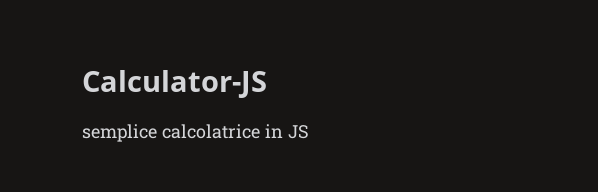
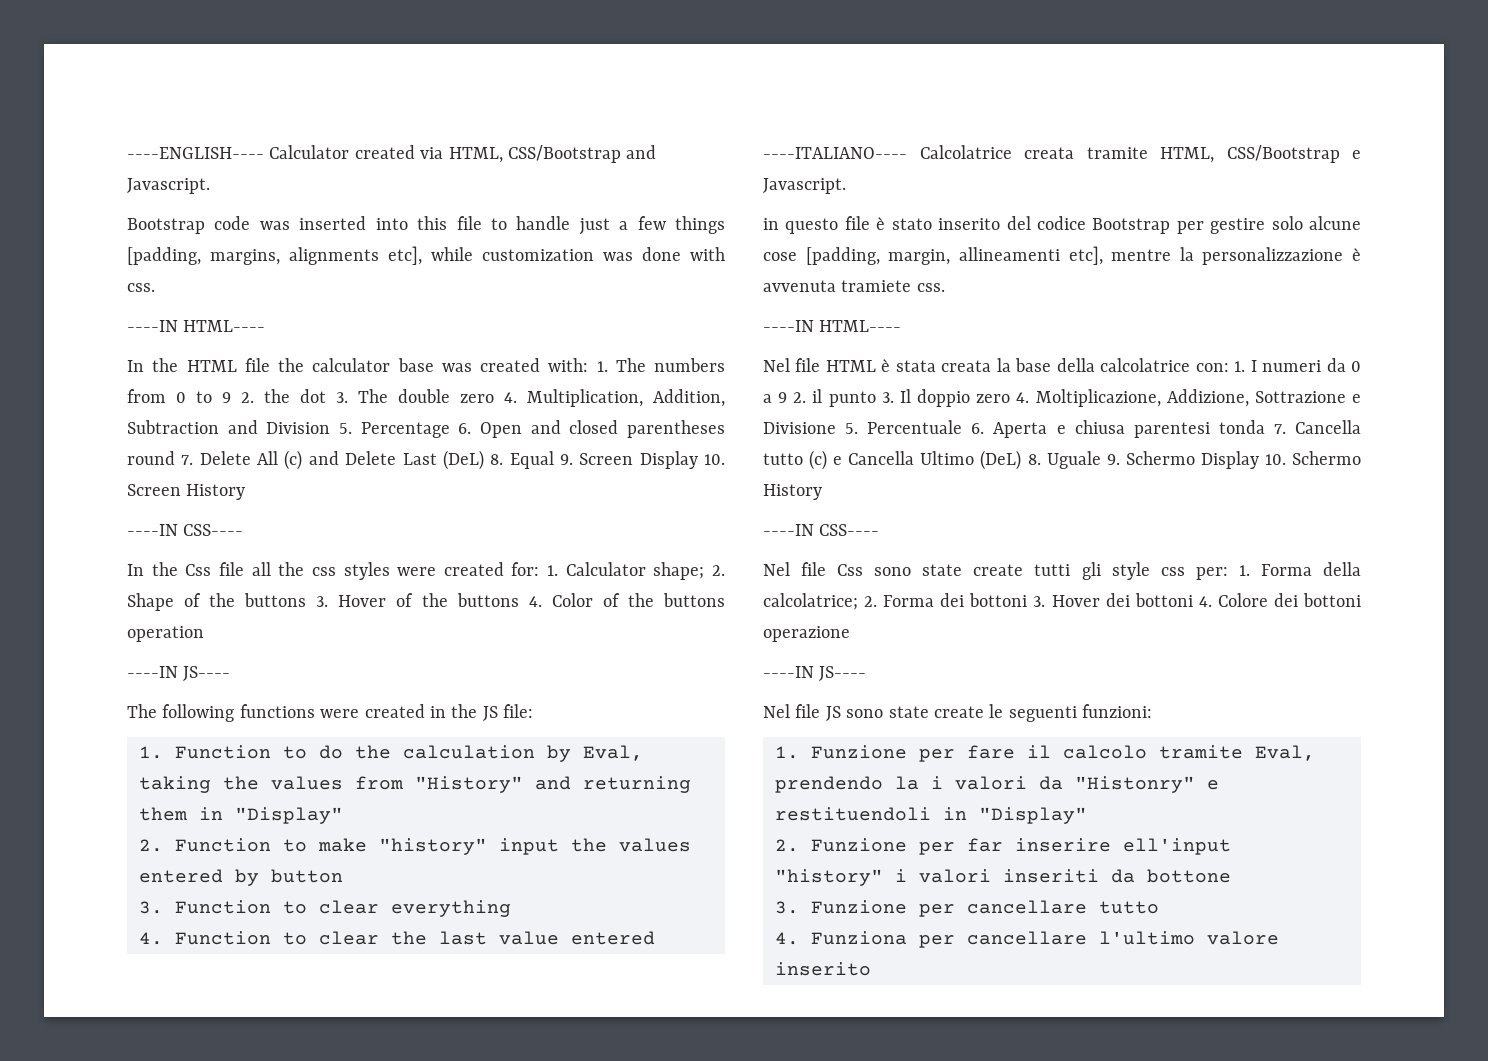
[82,70,267,98] [82,124,309,142] Calculator-JS // semplice calcolatrice in JS -> [127,145,657,163] [127,178,210,194] [127,216,726,235] [127,246,725,265] [127,283,155,292] [127,320,266,332] [127,358,725,372] [127,389,725,407] [127,420,725,438] [127,450,725,470] [127,484,246,500] [127,524,244,536] [127,562,725,580] [127,593,726,611] [127,626,204,642] [127,666,231,681] [127,704,534,722] [139,745,643,762] [139,776,691,793] [139,807,343,824] [139,838,691,855] [139,869,343,886] [139,900,511,917] [139,931,655,945] [763,145,1361,163] [763,178,846,194] [763,216,1361,234] [763,246,1361,265] [763,280,945,292] [763,320,902,332] [763,358,1361,372] [763,389,1361,407] [763,420,1361,438] [763,450,1361,470] [763,484,822,500] [763,524,880,536] [763,562,1362,580] [763,593,1361,610] [763,626,850,642] [763,666,867,681] [763,704,1153,722] [775,745,1315,762] [775,776,1219,793] [775,807,1087,824] [775,838,1231,855] [775,869,1231,886] [775,900,1159,917] [775,931,1279,948] [775,962,871,976] ----ENGLISH---- Calculator created via HTML, CSS/Bootstrap and Javascript. // Bootstrap code was inserted into this file to handle just a few things [padding, margins, alignments etc], while customization was done with css. // ----IN HTML---- // In the HTML file the calculator base was created with: 1. The numbers from 0 to 9 2. the dot 3. The double zero 4. Multiplication, Addition, Subtraction and Division 5. Percentage 6. Open and closed parentheses round 7. Delete All (c) and Delete Last (DeL) 8. Equal 9. Screen Display 10. Screen History // ----IN CSS---- // In the Css file all the css styles were created for: 1. Calculator shape; 2. Shape of the buttons 3. Hover of the buttons 4. Color of the buttons operation // ----IN JS---- // The following functions were created in the JS file: // 1. Function to do the calculation by Eval, taking the values from "History" and returning them in "Display" // 2. Function to make "history" input the values entered by button // 3. Function to clear everything // 4. Function to clear the last value entered // ----ITALIANO---- Calcolatrice creata tramite HTML, CSS/Bootstrap e Javascript. // in questo file è stato inserito del codice Bootstrap per gestire solo alcune cose [padding, margin, allineamenti etc], mentre la personalizzazione è avvenuta tramiete css. // ----IN HTML---- // Nel file HTML è stata creata la base della calcolatrice con: 1. I numeri da 0 a 9 2. il punto 3. Il doppio zero 4. Moltiplicazione, Addizione, Sottrazione e Divisione 5. Percentuale 6. Aperta e chiusa parentesi tonda 7. Cancella tutto (c) e Cancella Ultimo (DeL) 8. Uguale 9. Schermo Display 10. Schermo History // ----IN CSS---- // Nel file Css sono state create tutti gli style css per: 1. Forma della calcolatrice; 2. Forma dei bottoni 3. Hover dei bottoni 4. Colore dei bottoni operazione // ----IN JS---- // Nel file JS sono state create le seguenti funzioni: // 1. Funzione per fare il calcolo tramite Eval, prendendo la i valori da "Histonry" e restituendoli in "Display" // 2. Funzione per far inserire ell'input "history" i valori inseriti da bottone // 3. Funzione per cancellare tutto // 4. Funziona per cancellare l'ultimo valore inserito

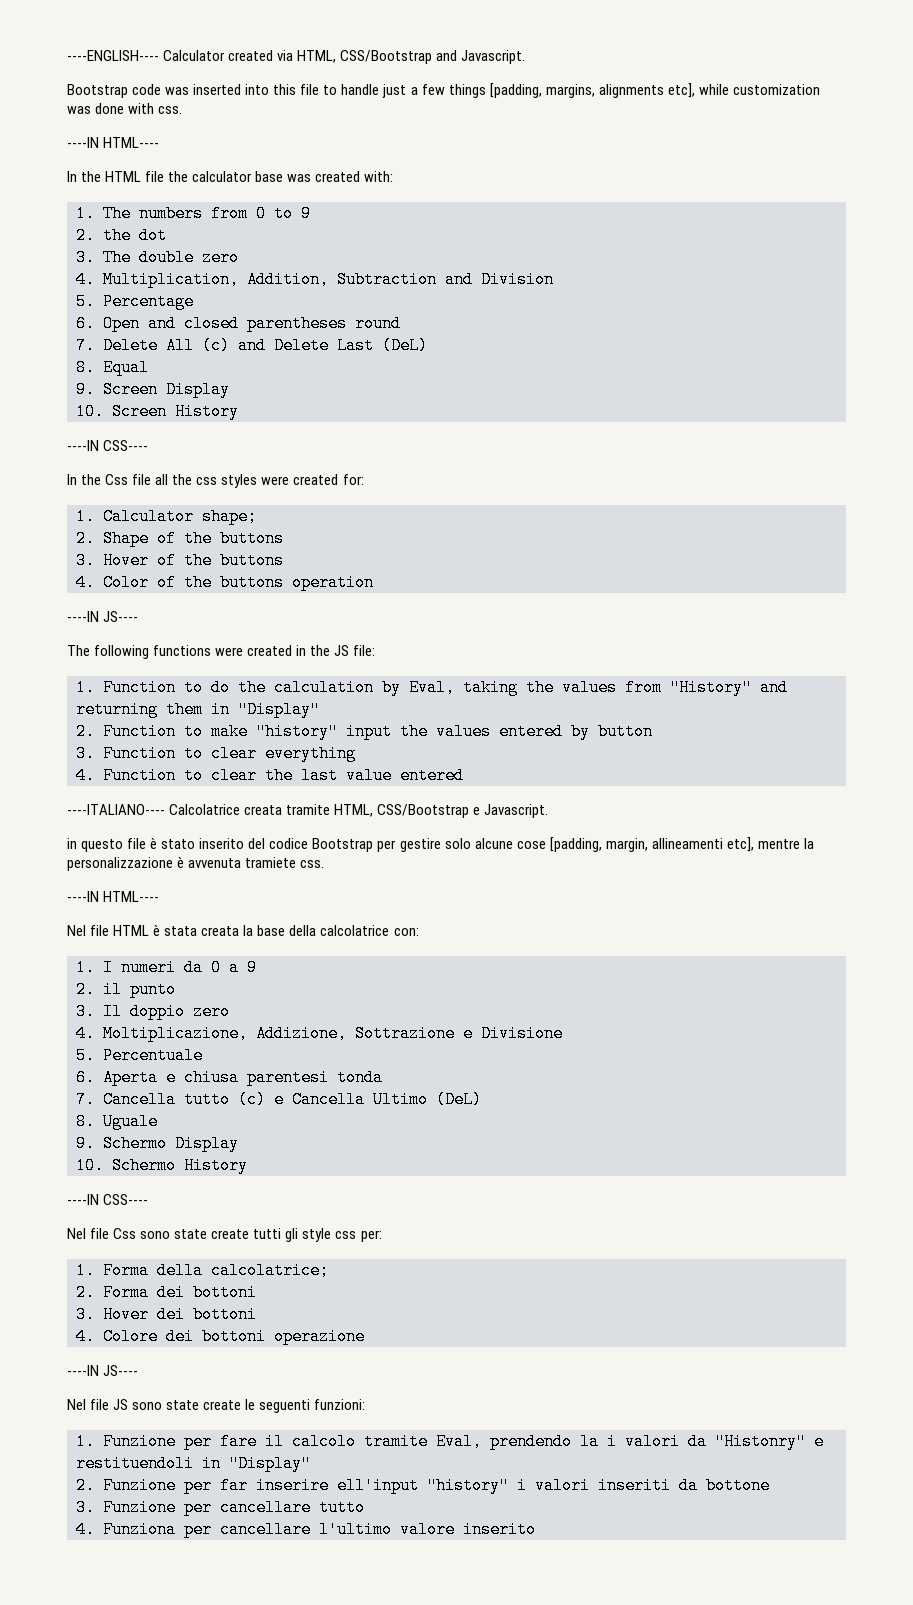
(589, 365) none -> (394, 176) //
(231, 397) none -> (311, 213) //
(326, 396) none -> (167, 235) //
(494, 398) none -> (239, 257) //
(331, 428) none -> (554, 279) //
(450, 430) none -> (194, 301) //
(175, 458) none -> (401, 323) //
(484, 460) none -> (428, 345) //
(554, 460) none -> (149, 367) //
(698, 460) none -> (230, 389) //
(540, 569) none -> (364, 479) //
(705, 571) none -> (257, 516) //
(307, 600) none -> (284, 538) //
(519, 600) none -> (284, 560) //
(1229, 367) none -> (419, 932) //
(788, 397) none -> (257, 967) //
(876, 399) none -> (176, 989) //
(1011, 398) none -> (230, 1011) //
(836, 428) none -> (563, 1033) //
(963, 427) none -> (203, 1055) //
(1265, 427) none -> (383, 1077) //
(1022, 460) none -> (482, 1099) //
(1101, 460) none -> (158, 1121) //
(1259, 460) none -> (239, 1143) //
(1228, 573) none -> (382, 1236) //
(858, 601) none -> (329, 1270) //
(1028, 600) none -> (257, 1292) //
(1193, 600) none -> (257, 1314) //

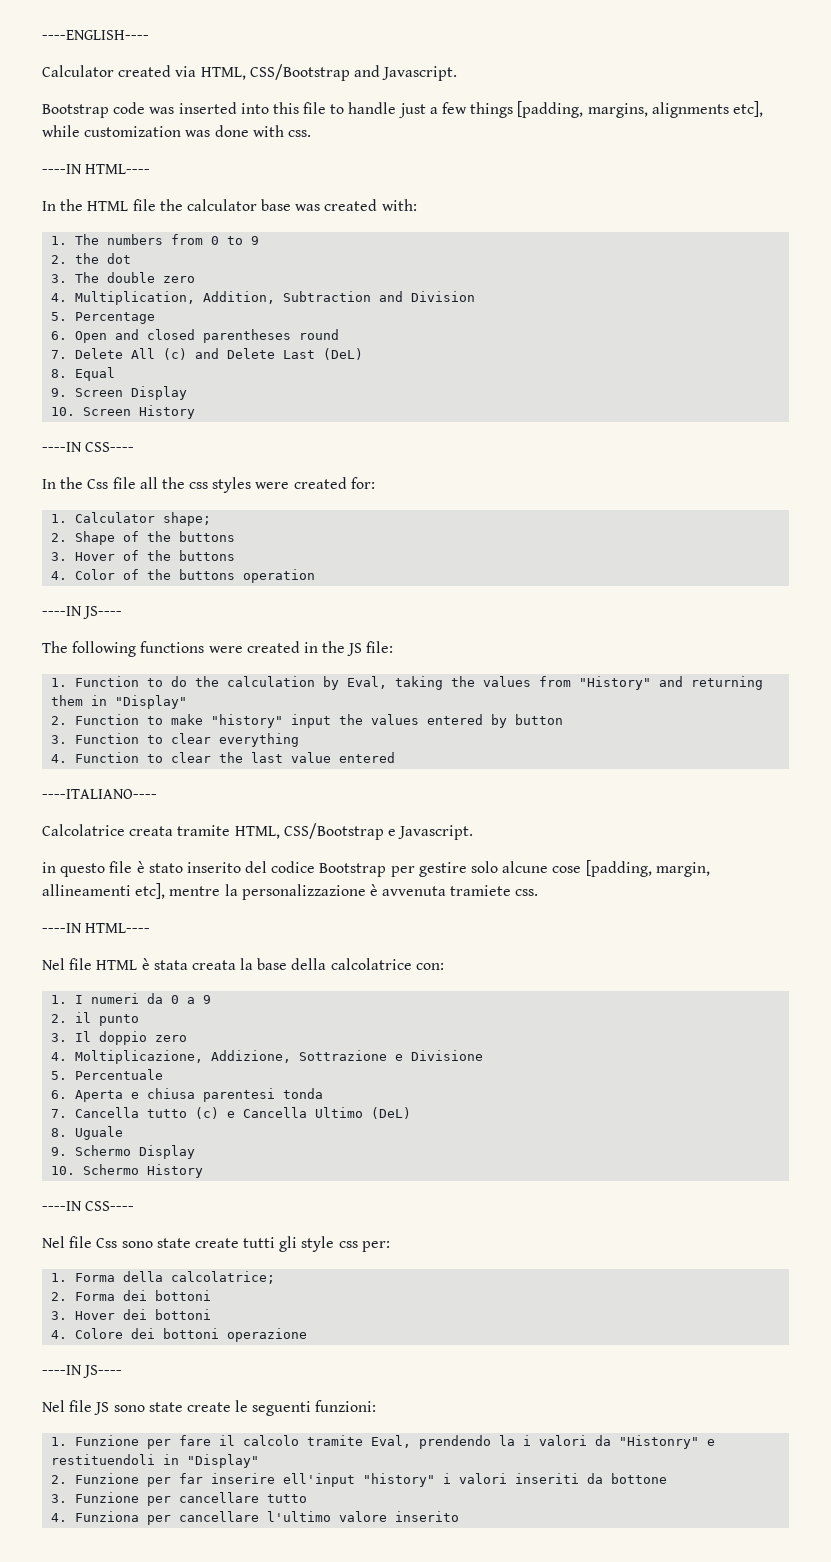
(159, 55) none -> (149, 35) //
(165, 809) none -> (157, 794) //

